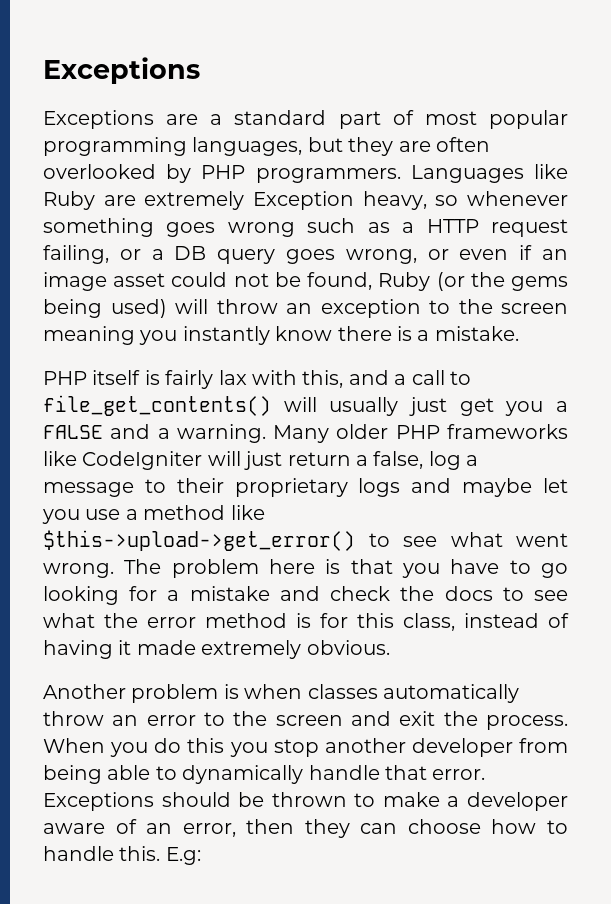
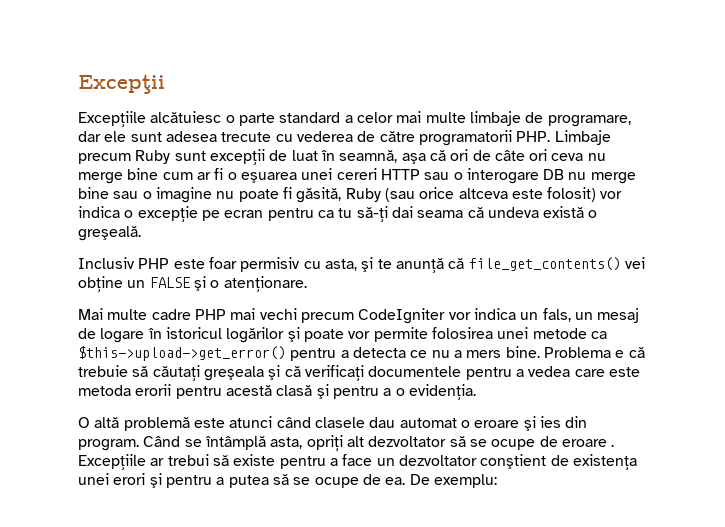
[43,57,200,84] [43,110,569,129] [43,137,490,156] [43,164,568,183] [43,191,568,210] [43,218,568,237] [43,245,568,264] [43,272,568,291] [43,299,568,318] [43,326,519,345] [43,370,471,389] [43,395,569,416] [43,424,568,443] [43,451,479,470] [43,478,568,497] [42,505,265,524] [43,530,568,551] [43,559,568,578] [43,586,568,605] [43,613,569,631] [43,640,390,659] [43,684,519,703] [43,711,568,730] [43,738,568,757] [43,765,486,784] [43,792,568,811] [43,819,568,838] [43,846,201,865] Exceptions // Exceptions are a standard part of most popular programming languages, but they are often overlooked by PHP programmers. Languages like Ruby are extremely Exception heavy, so whenever something goes wrong such as a HTTP request failing, or a DB query goes wrong, or even if an image asset could not be found, Ruby (or the gems being used) will throw an exception to the screen meaning you instantly know there is a mistake. // PHP itself is fairly lax with this, and a call to file_get_contents() will usually just get you a FALSE and a warning. Many older PHP frameworks like CodeIgniter will just return a false, log a message to their proprietary logs and maybe let you use a method like $this->upload->get_error() to see what went wrong. The problem here is that you have to go looking for a mistake and check the docs to see what the error method is for this class, instead of having it made extremely obvious. // Another problem is when classes automatically throw an error to the screen and exit the process. When you do this you stop another developer from being able to dynamically handle that error. Exceptions should be thrown to make a developer aware of an error, then they can choose how to handle this. E.g: -> [78,74,165,94] [78,111,631,127] [78,130,611,146] [78,149,606,165] [78,168,636,184] [78,187,623,203] [78,206,598,222] [78,226,141,241] [78,257,645,273] [78,276,307,292] [78,308,640,324] [78,327,607,343] [78,346,645,361] [78,365,640,381] [78,384,476,400] [78,416,588,431] [78,435,615,451] [78,454,637,470] [78,473,497,488] Excepţii // Excepţiile alcătuiesc o parte standard a celor mai multe limbaje de programare, dar ele sunt adesea trecute cu vederea de către programatorii PHP. Limbaje precum Ruby sunt excepţii de luat în seamnă, aşa că ori de câte ori ceva nu merge bine cum ar fi o eşuarea unei cereri HTTP sau o interogare DB nu merge bine sau o imagine nu poate fi găsită, Ruby (sau orice altceva este folosit) vor indica o excepţie pe ecran pentru ca tu să-ţi dai seama că undeva există o greşeală. // Inclusiv PHP este foar permisiv cu asta, şi te anunţă că file_get_contents() vei obţine un FALSE şi o atenţionare. // Mai multe cadre PHP mai vechi precum CodeIgniter vor indica un fals, un mesaj de logare în istoricul logărilor şi poate vor permite folosirea unei metode ca $this->upload->get_error() pentru a detecta ce nu a mers bine. Problema e că trebuie să căutaţi greşeala şi că verificaţi documentele pentru a vedea care este metoda erorii pentru acestă clasă şi pentru a o evidenţia. // O altă problemă este atunci când clasele dau automat o eroare şi ies din program. Când se întâmplă asta, opriţi alt dezvoltator să se ocupe de eroare . Excepţiile ar trebui să existe pentru a face un dezvoltator conştient de existenţa unei erori şi pentru a putea să se ocupe de ea. De exemplu:

